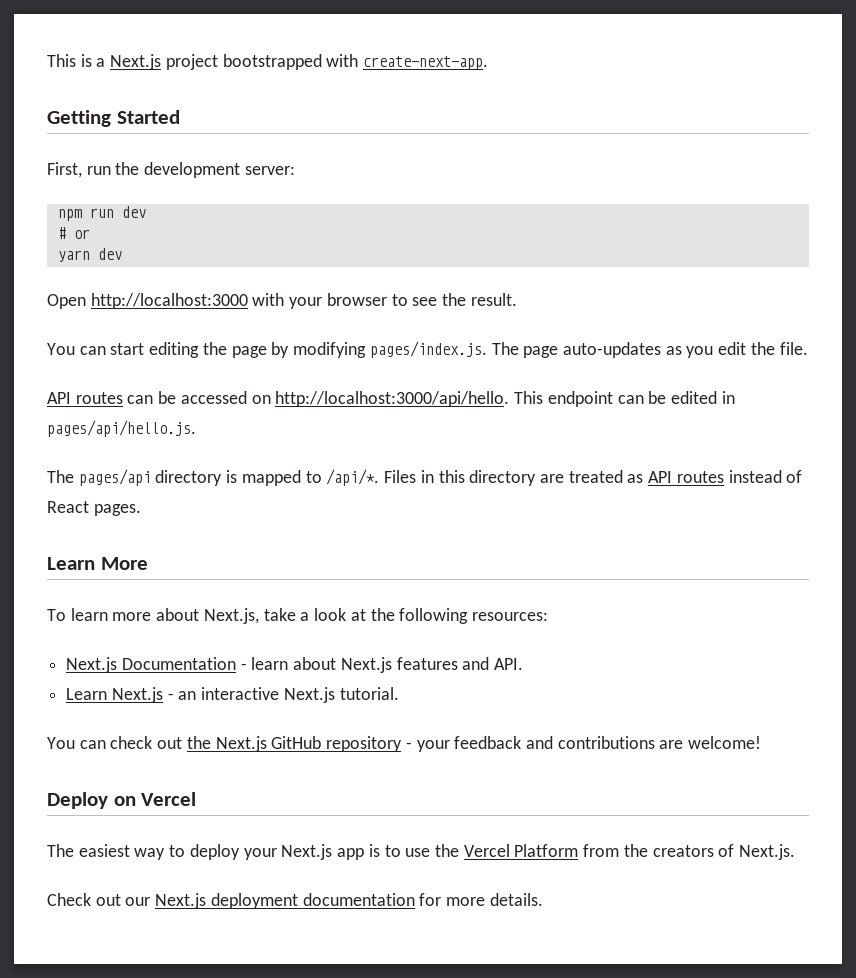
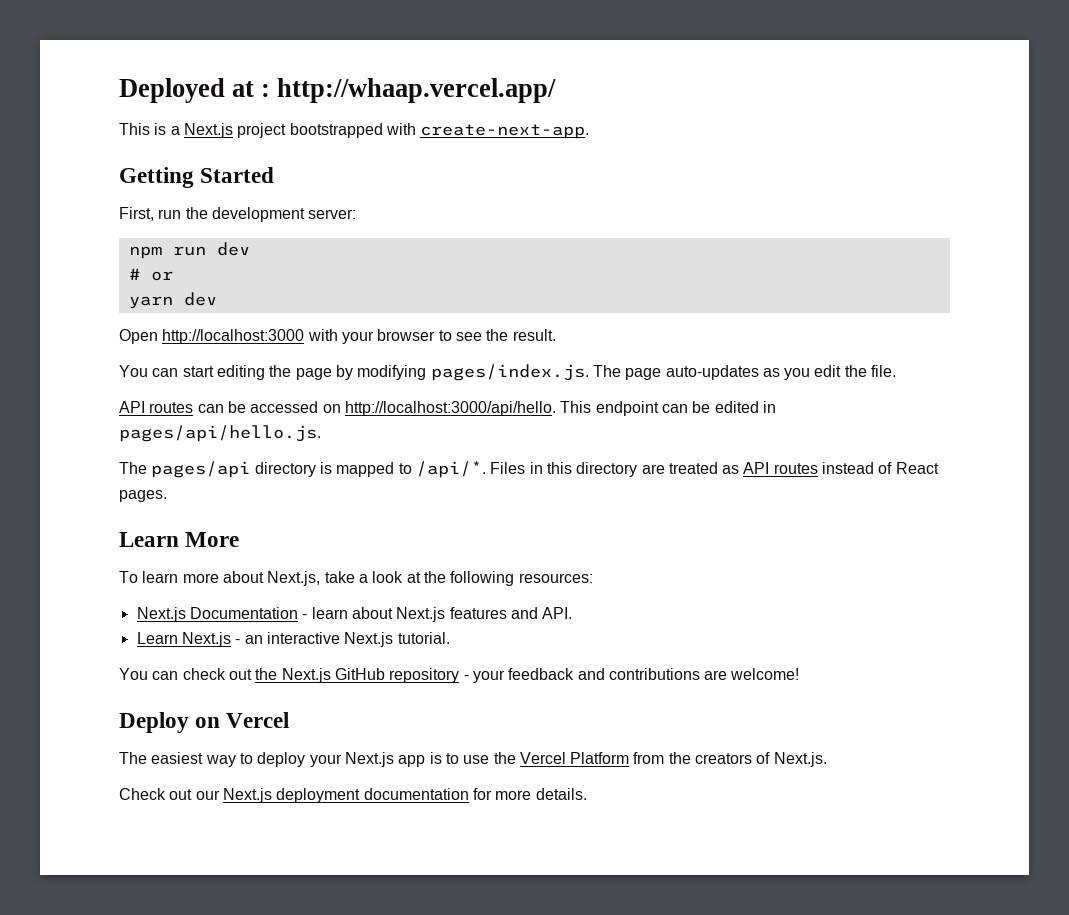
(47, 60) none -> [119,78,557,103] Deployed at : http://whaap.vercel.app/ //

